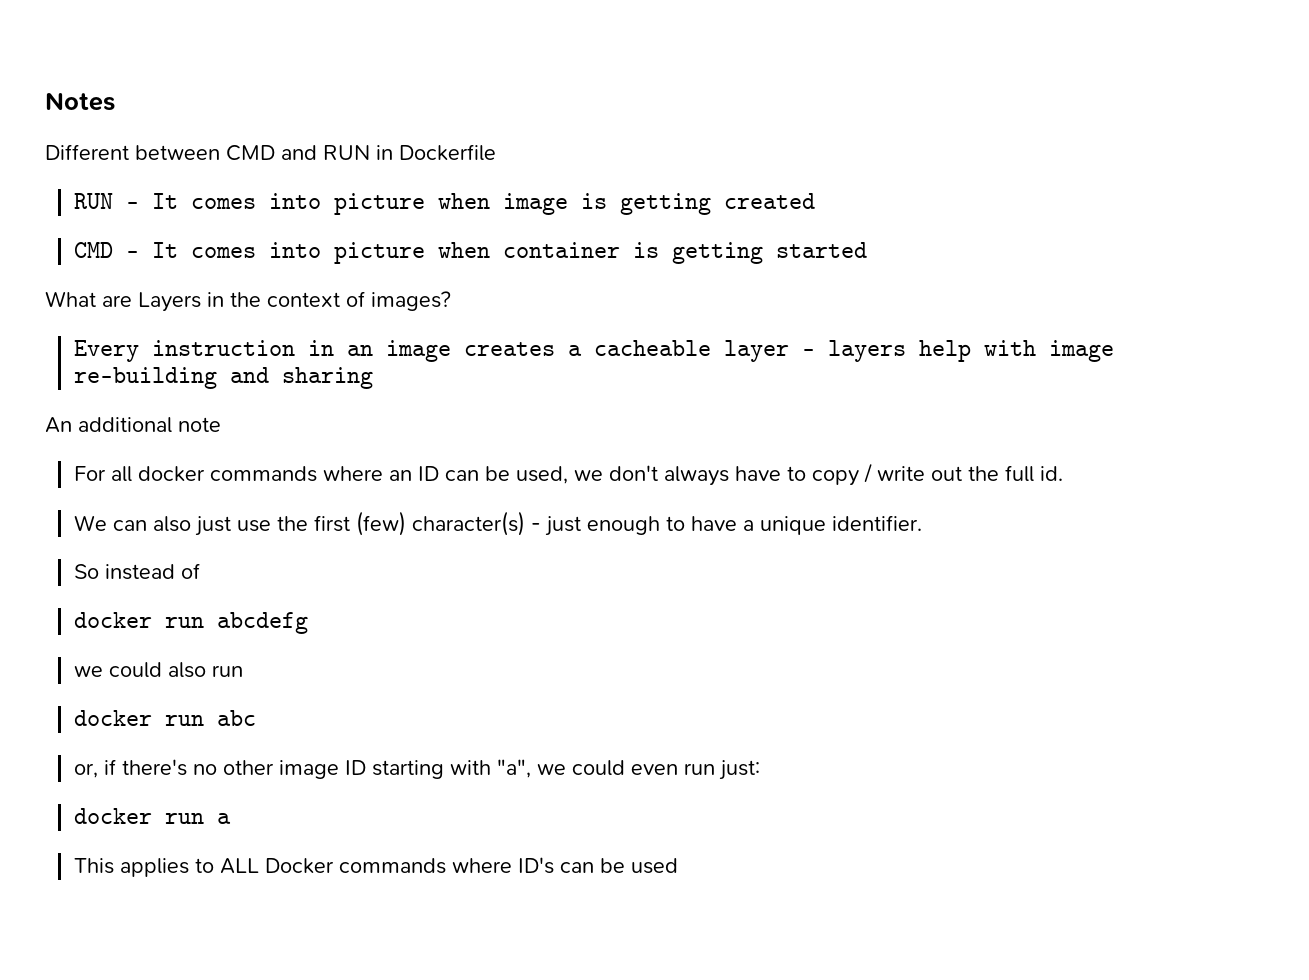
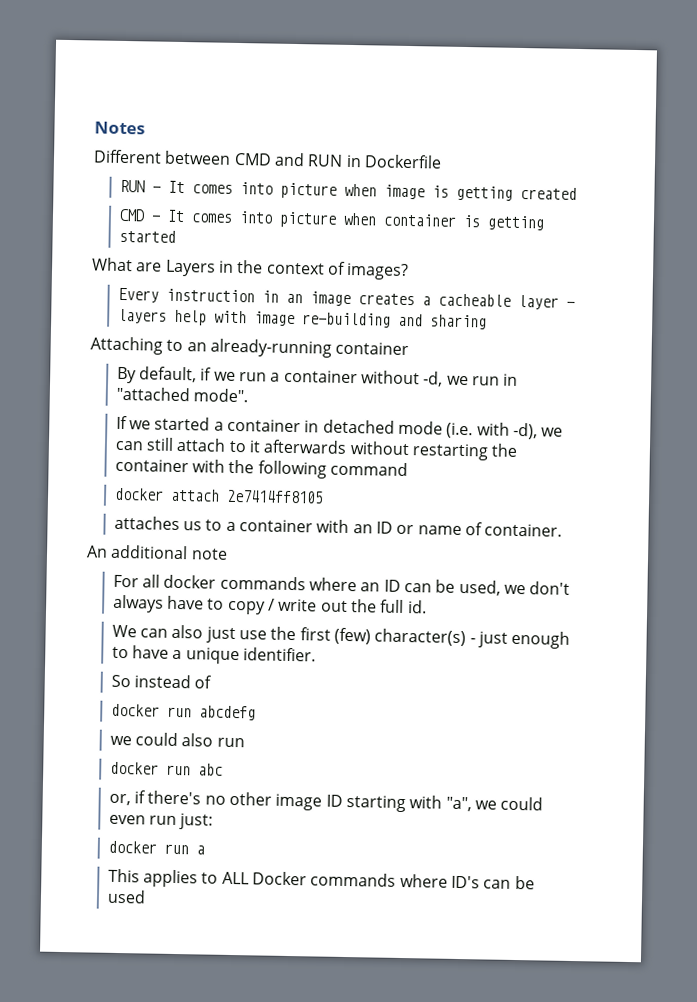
(373, 378) none -> [90,336,410,358] [116,366,519,387] [115,386,249,403] [115,415,564,440] [114,437,519,461] [114,458,408,479] [113,487,324,504] [113,515,563,537] // Attaching to an already-running container // By default, if we run a container without -d, we run in "attached mode". // If we started a container in detached mode (i.e. with -d), we can still attach to it afterwards without restarting the container with the following command // docker attach 2e7414ff8105 // attaches us to a container with an ID or name of container.

